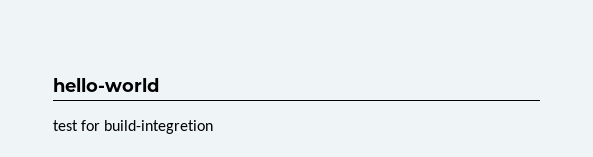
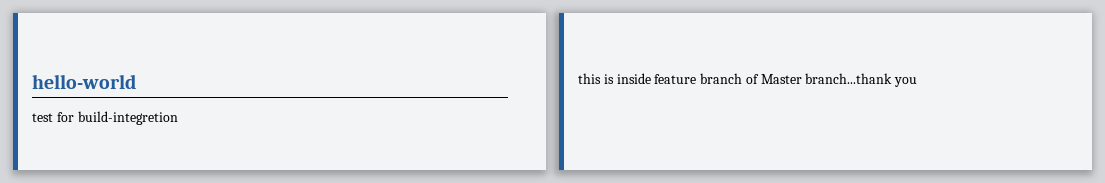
(214, 127) none -> [578,73,918,87] // this is inside feature branch of Master branch...thank you

